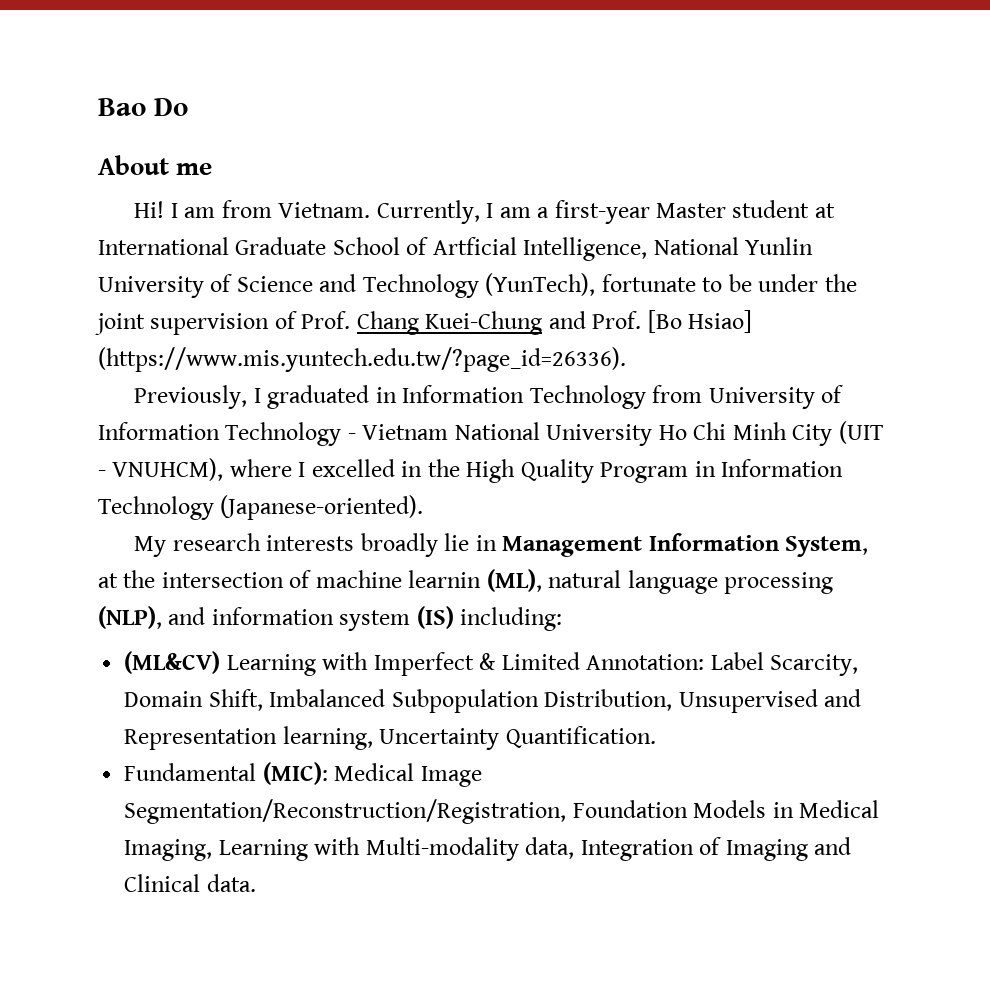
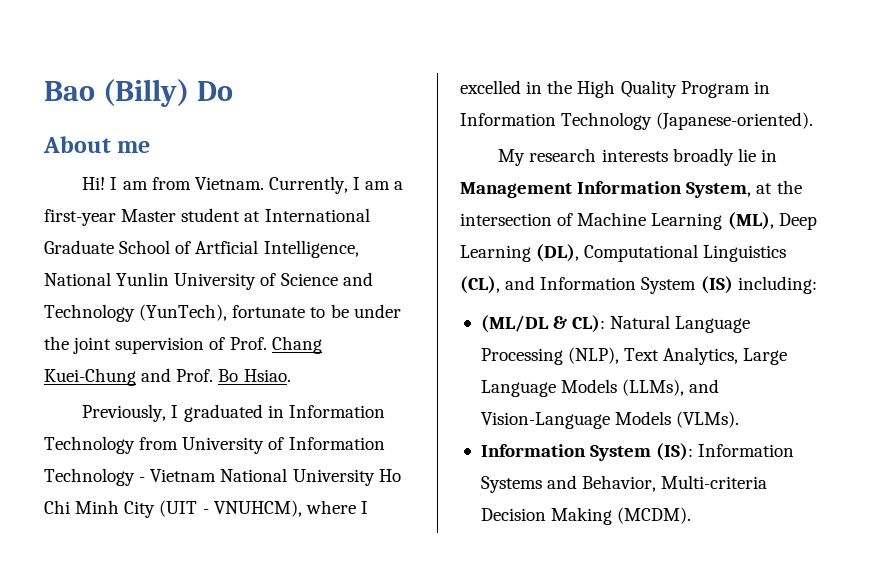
(146, 107) none -> [103,79,190,107] (Billy)
[647,310,753,333] [98,347,626,372] [Bo Hsiao] (https://www.mis.yuntech.edu.tw/?page_id=26336). -> [218,369,291,382] Bo Hsiao.
[315,569,834,594] [98,606,563,631] [124,651,859,676] [124,689,862,713] [124,726,656,750] [124,762,482,787] [124,799,880,824] [124,837,852,861] [124,874,256,892] machine learnin (ML), natural language processing (NLP), and information system (IS) including: // (ML&CV) Learning with Imperfect & Limited Annotation: Label Scarcity, Domain Shift, Imbalanced Subpopulation Distribution, Unsupervised and Representation learning, Uncertainty Quantification. // Fundamental (MIC): Medical Image Segmentation/Reconstruction/Registration, Foundation Models in Medical Imaging, Learning with Multi-modality data, Integration of Imaging and Clinical data. -> [577,212,817,230] [460,244,787,262] [460,276,817,294] [480,315,751,333] [480,347,788,365] [480,379,720,397] [480,411,740,429] [480,443,795,461] [480,475,768,493] [480,507,692,525] Machine Learning (ML), Deep Learning (DL), Computational Linguistics (CL), and Information System (IS) including: // (ML/DL & CL): Natural Language Processing (NLP), Text Analytics, Large Language Models (LLMs), and Vision-Language Models (VLMs). // Information System (IS): Information Systems and Behavior, Multi-criteria Decision Making (MCDM).

